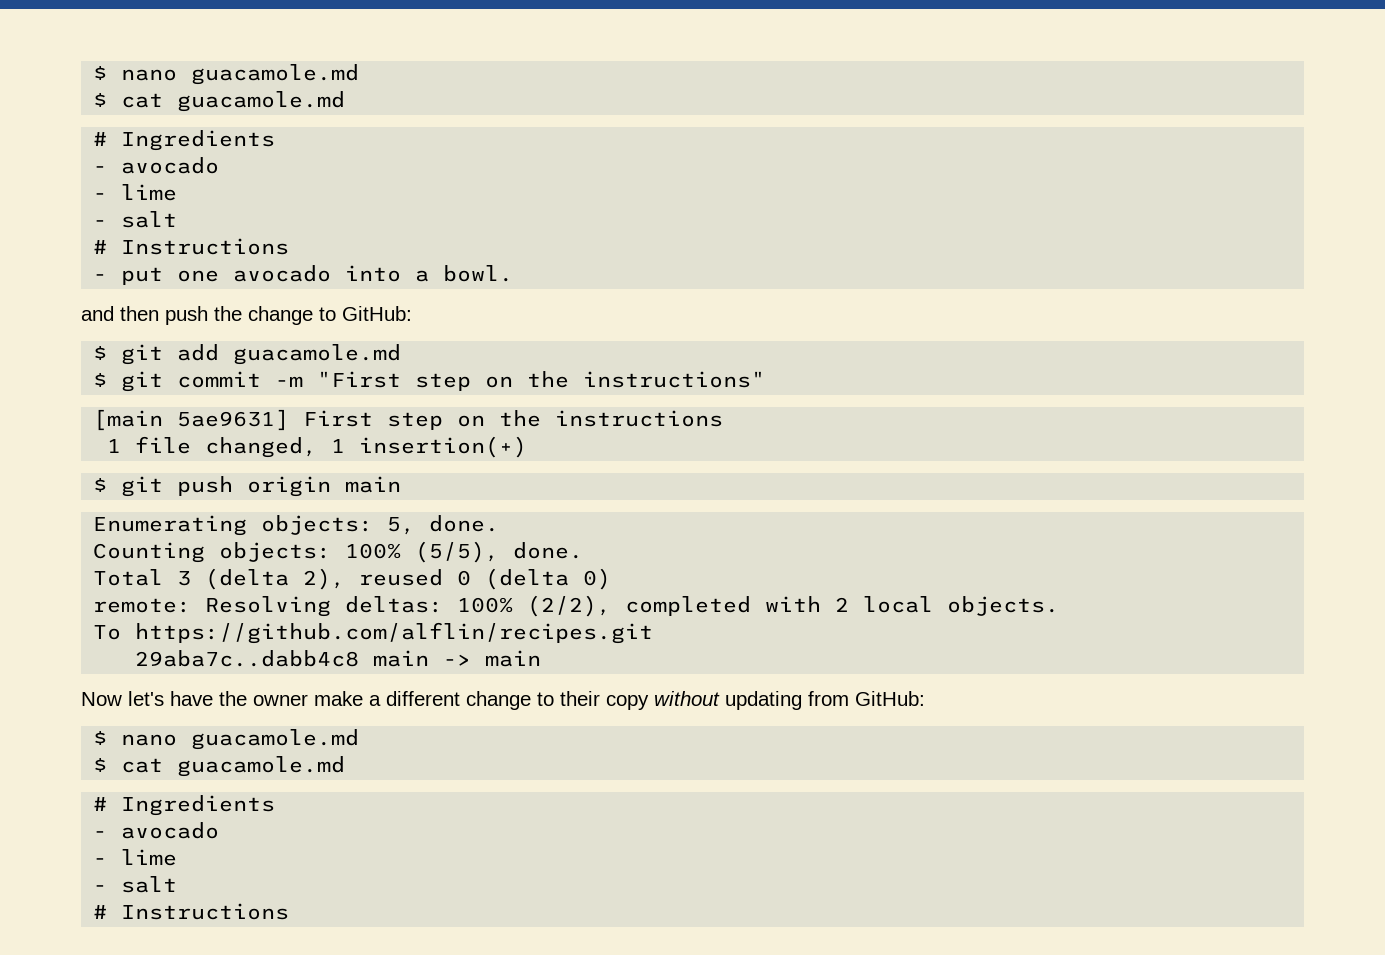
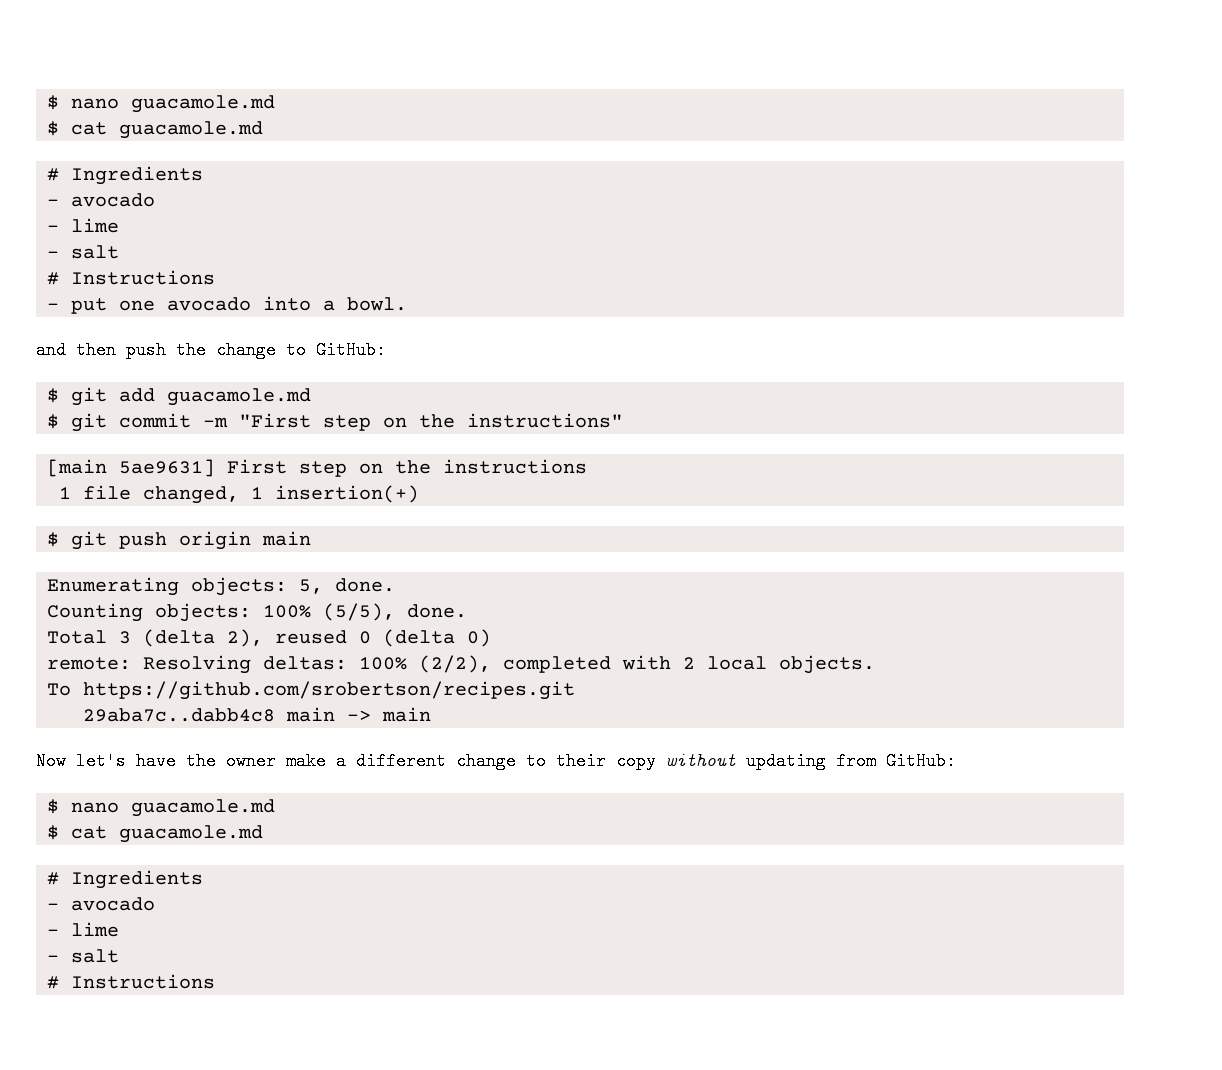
[135,622,654,644] https://github.com/alflin/recipes.git -> [83,681,576,700] https://github.com/srobertson/recipes.git

